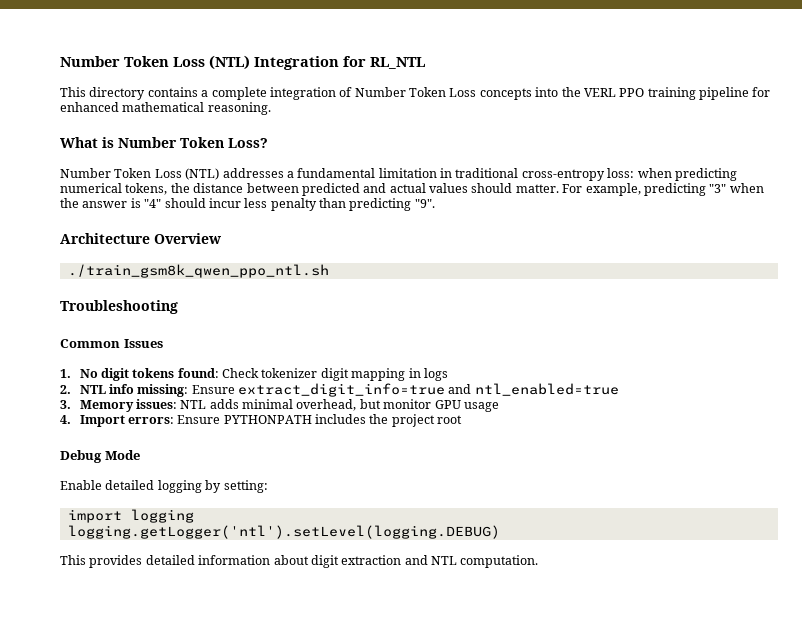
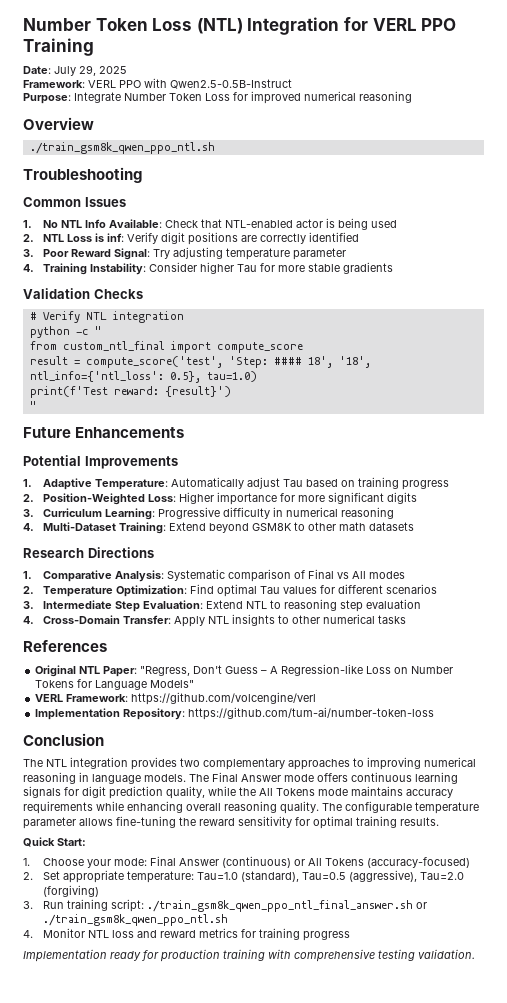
[370,57,425,69] [60,87,771,100] [60,102,271,115] [60,137,268,148] [60,168,737,181] [60,183,764,196] [60,198,435,211] [60,233,150,244] RL_NTL // This directory contains a complete integration of Number Token Loss concepts into the VERL PPO training pipeline for enhanced mathematical reasoning. // What is Number Token Loss? // Number Token Loss (NTL) addresses a fundamental limitation in traditional cross-entropy loss: when predicting numerical tokens, the distance between predicted and actual values should matter. For example, predicting "3" when the answer is "4" should incur less penalty than predicting "9". // Architecture -> [372,18,457,31] [23,38,94,56] [23,65,127,76] [23,78,292,89] [23,91,412,104] VERL PPO Training // Date: July 29, 2025 // Framework: VERL PPO with Qwen2.5-0.5B-Instruct // Purpose: Integrate Number Token Loss for improved numerical reasoning //
[100,368,448,381] [60,383,619,397] [60,399,499,412] [60,414,463,427] [60,450,140,463] [60,480,268,493] [67,509,194,523] [67,525,500,539] [60,555,539,568] digit tokens found: Check tokenizer digit mapping in logs // 2. NTL info missing: Ensure extract_digit_info=true and ntl_enabled=true // 3. Memory issues: NTL adds minimal overhead, but monitor GPU usage // 4. Import errors: Ensure PYTHONPATH includes the project root // Debug Mode // Enable detailed logging by setting: // import logging // logging.getLogger('ntl').setLevel(logging.DEBUG) // This provides detailed information about digit extraction and NTL computation. -> [61,218,398,230] [23,232,360,245] [23,247,347,260] [23,262,394,275] [23,288,143,299] [29,311,184,323] [29,326,101,338] [29,341,303,353] [29,356,371,368] [29,371,257,383] [29,386,231,398] [29,401,36,410] [23,427,185,438] [23,455,178,469] [23,477,450,490] [23,492,418,505] [23,507,395,520] [23,522,415,534] [23,547,154,558] [23,569,406,582] [23,584,438,597] [23,599,422,612] [23,614,407,627] [23,640,107,652] [35,664,454,677] [35,679,195,690] [35,692,317,705] [35,707,435,720] [23,733,104,746] [23,757,476,770] [23,772,458,784] [23,786,453,799] [23,801,479,814] [23,816,439,829] [23,837,86,847] [23,856,471,868] [23,870,465,883] [43,885,100,897] [23,899,428,912] [43,914,229,926] [23,928,351,941] [23,949,475,962] NTL Info Available: Check that NTL-enabled actor is being used // 2. NTL Loss is inf: Verify digit positions are correctly identified // 3. Poor Reward Signal: Try adjusting temperature parameter // 4. Training Instability: Consider higher Tau for more stable gradients // Validation Checks // # Verify NTL integration // python -c " // from custom_ntl_final import compute_score // result = compute_score('test', 'Step: #### 18', '18', ntl_info={'ntl_loss': 0.5}, tau=1.0) // print(f'Test reward: {result}') // " // Future Enhancements // Potential Improvements // 1. Adaptive Temperature: Automatically adjust Tau based on training progress // 2. Position-Weighted Loss: Higher importance for more significant digits // 3. Curriculum Learning: Progressive difficulty in numerical reasoning // 4. Multi-Dataset Training: Extend beyond GSM8K to other math datasets // Research Directions // 1. Comparative Analysis: Systematic comparison of Final vs All modes // 2. Temperature Optimization: Find optimal Tau values for different scenarios // 3. Intermediate Step Evaluation: Extend NTL to reasoning step evaluation // 4. Cross-Domain Transfer: Apply NTL insights to other numerical tasks // References // Original NTL Paper: "Regress, Don't Guess – A Regression-like Loss on Number Tokens for Language Models" // VERL Framework: https://github.com/volcengine/verl // Implementation Repository: https://github.com/tum-ai/number-token-loss // Conclusion // The NTL integration provides two complementary approaches to improving numerical reasoning in language models. The Final Answer mode offers continuous learning signals for digit prediction quality, while the All Tokens mode maintains accuracy requirements while enhancing overall reasoning quality. The configurable temperature parameter allows fine-tuning the reward sensitivity for optimal training results. // Quick Start: // 1. Choose your mode: Final Answer (continuous) or All Tokens (accuracy-focused) // 2. Set appropriate temperature: Tau=1.0 (standard), Tau=0.5 (aggressive), Tau=2.0 (forgiving) // 3. Run training script: ./train_gsm8k_qwen_ppo_ntl_final_answer.sh or ./train_gsm8k_qwen_ppo_ntl.sh // 4. Monitor NTL loss and reward metrics for training progress // Implementation ready for production training with comprehensive testing validation.

